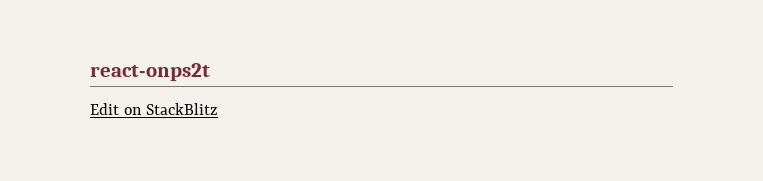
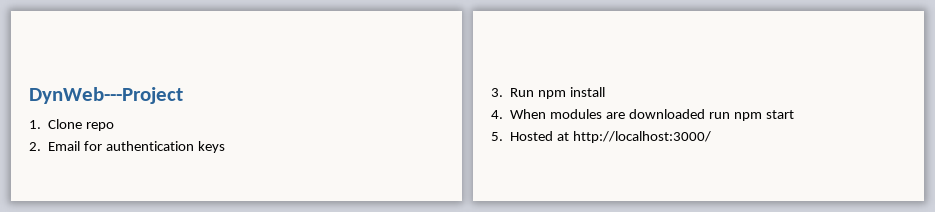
[90,63,210,81] [90,103,219,115] react-onps2t // Edit on StackBlitz -> [29,87,183,104] [29,119,115,131] [29,141,225,153] [491,87,606,99] [491,109,794,121] [491,131,712,143] DynWeb---Project // 1. Clone repo // 2. Email for authentication keys // 3. Run npm install // 4. When modules are downloaded run npm start // 5. Hosted at http://localhost:3000/

